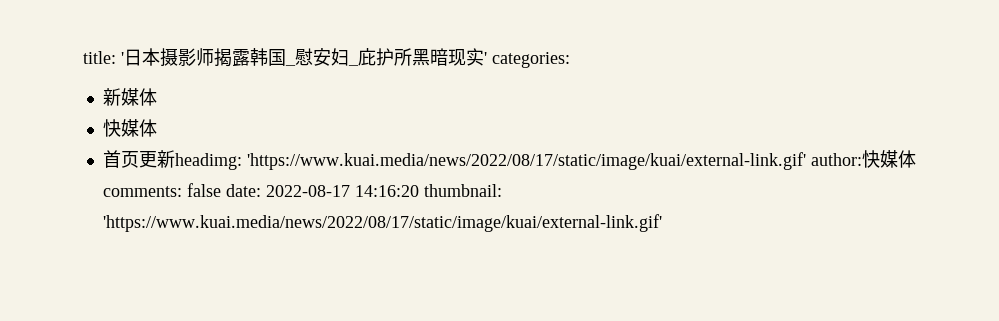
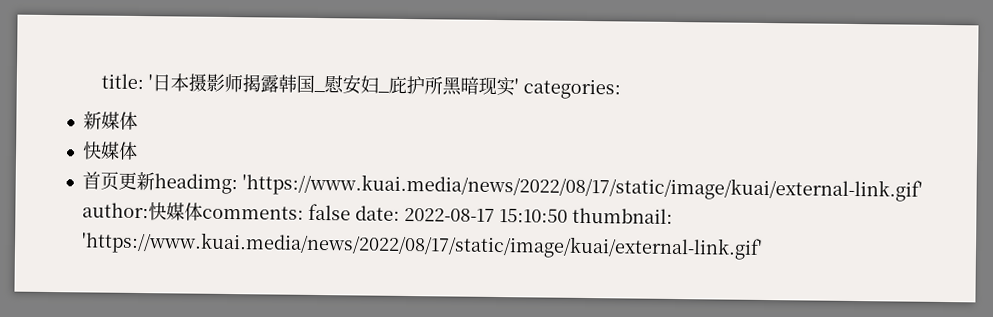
[354,185,419,197] 14:16:20 -> [498,208,568,223] 15:10:50

